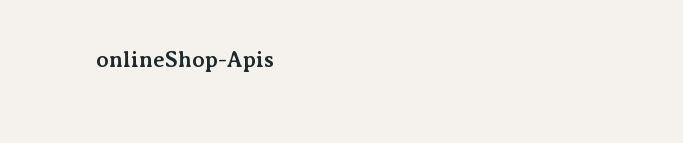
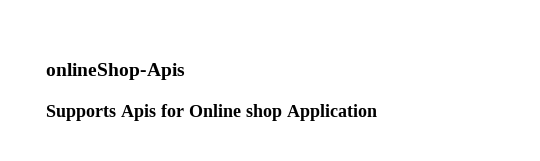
(274, 61) none -> [46,104,377,121] // Supports Apis for Online shop Application

